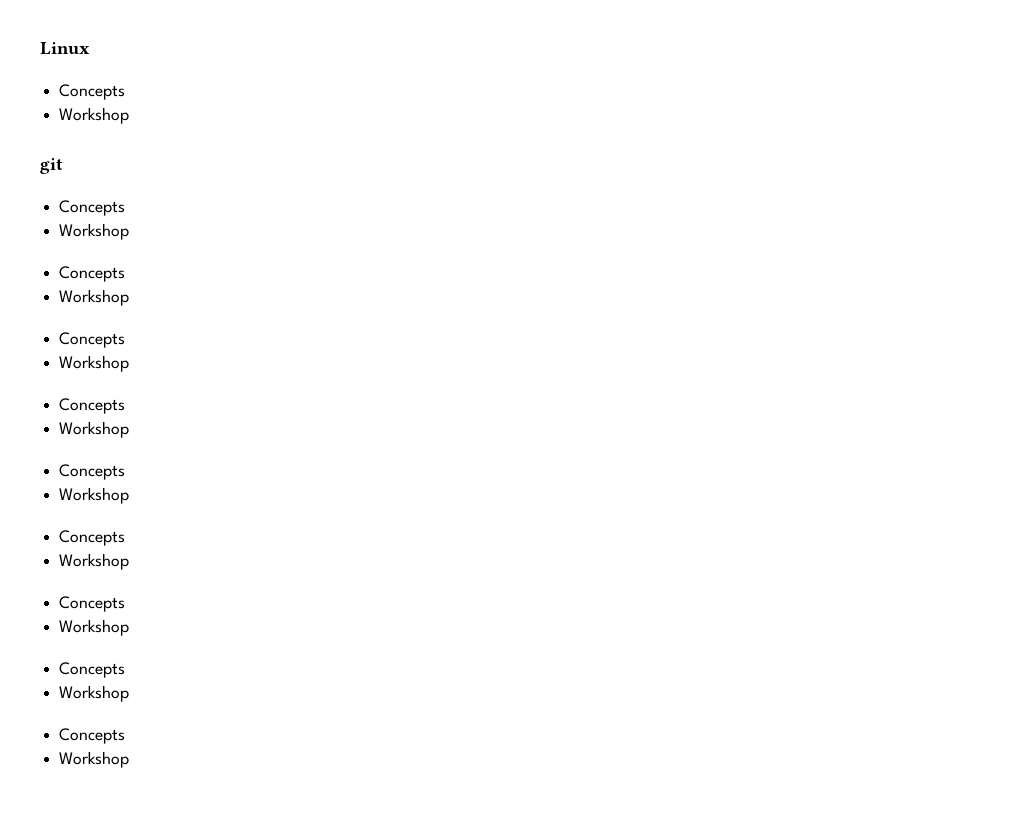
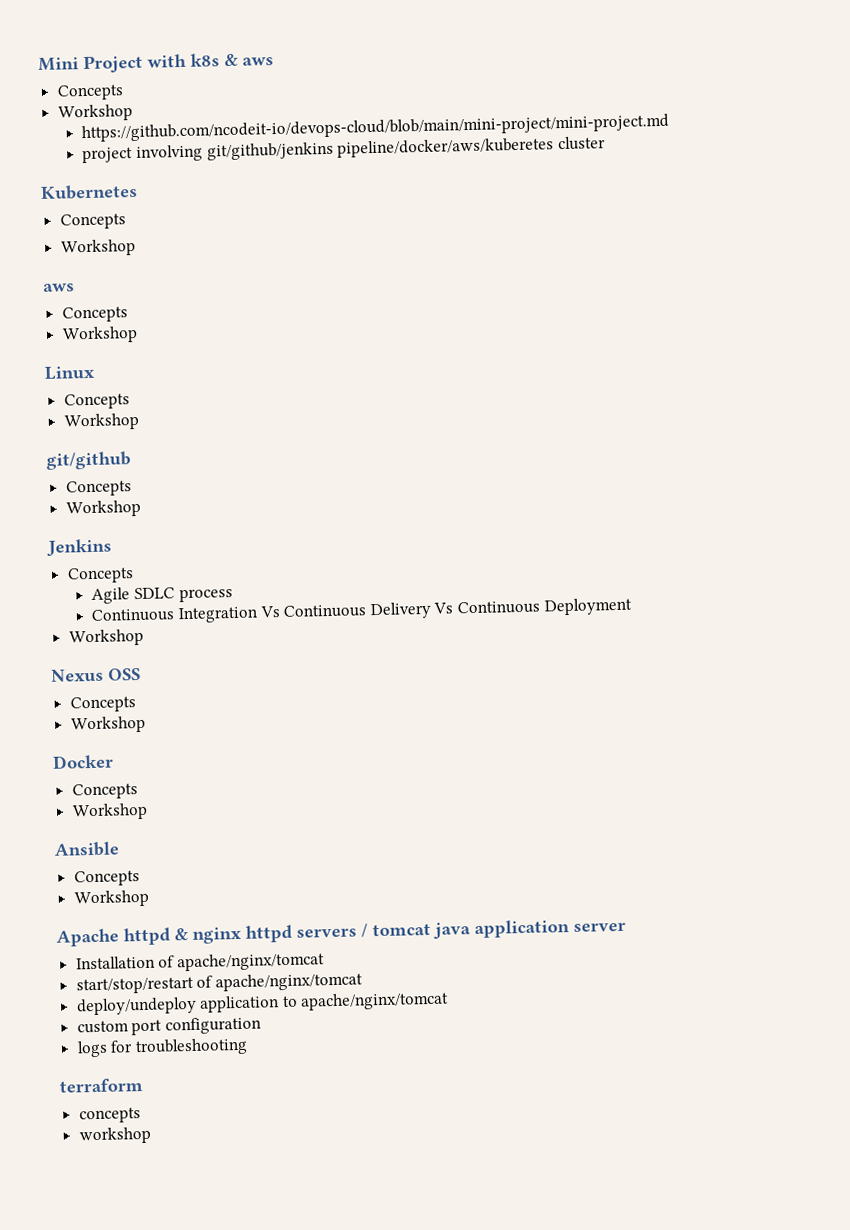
(40, 48) none -> [38,53,274,74] [56,84,124,101] [57,104,133,122] [81,113,670,143] [82,136,606,164] [40,183,138,200] [59,213,126,230] [60,238,136,257] [42,283,75,292] [61,306,128,323] [61,325,138,344] Mini Project with k8s & aws // Concepts // Workshop // https://github.com/ncodeit-io/devops-cloud/blob/main/mini-project/mini-project.md // project involving git/github/jenkins pipeline/docker/aws/kuberetes cluster // Kubernetes // Concepts // Workshop // aws // Concepts // Workshop //
[40,158,63,174] [59,200,126,216] [59,223,130,240] [59,266,126,282] [59,289,130,306] [59,332,126,348] [59,355,130,372] [59,398,126,414] [59,421,130,438] [59,464,126,480] [59,487,130,504] [59,530,126,546] [59,553,130,570] [59,596,126,612] [59,619,130,636] [59,662,126,678] [59,685,130,702] [59,728,126,744] [59,751,130,768] git // Concepts // Workshop // Concepts // Workshop // Concepts // Workshop // Concepts // Workshop // Concepts // Workshop // Concepts // Workshop // Concepts // Workshop // Concepts // Workshop // Concepts // Workshop -> [46,451,131,470] [65,480,132,497] [65,499,141,518] [46,538,112,557] [66,567,134,584] [91,587,233,604] [91,597,633,624] [68,628,144,647] [51,667,141,683] [69,696,136,713] [70,715,146,734] [52,754,114,769] [71,783,138,800] [71,802,148,821] [54,841,119,857] [73,870,140,887] [73,889,150,908] [56,919,626,947] [75,952,325,972] [75,972,363,995] [75,991,450,1016] [76,1016,261,1036] [76,1037,248,1058] [59,1078,143,1093] [78,1107,141,1124] [78,1126,151,1145] git/github // Concepts // Workshop // Jenkins // Concepts // Agile SDLC process // Continuous Integration Vs Continuous Delivery Vs Continuous Deployment // Workshop // Nexus OSS // Concepts // Workshop // Docker // Concepts // Workshop // Ansible // Concepts // Workshop // Apache httpd & nginx httpd servers / tomcat java application server // Installation of apache/nginx/tomcat // start/stop/restart of apache/nginx/tomcat // deploy/undeploy application to apache/nginx/tomcat // custom port configuration // logs for troubleshooting // terraform // concepts // workshop

